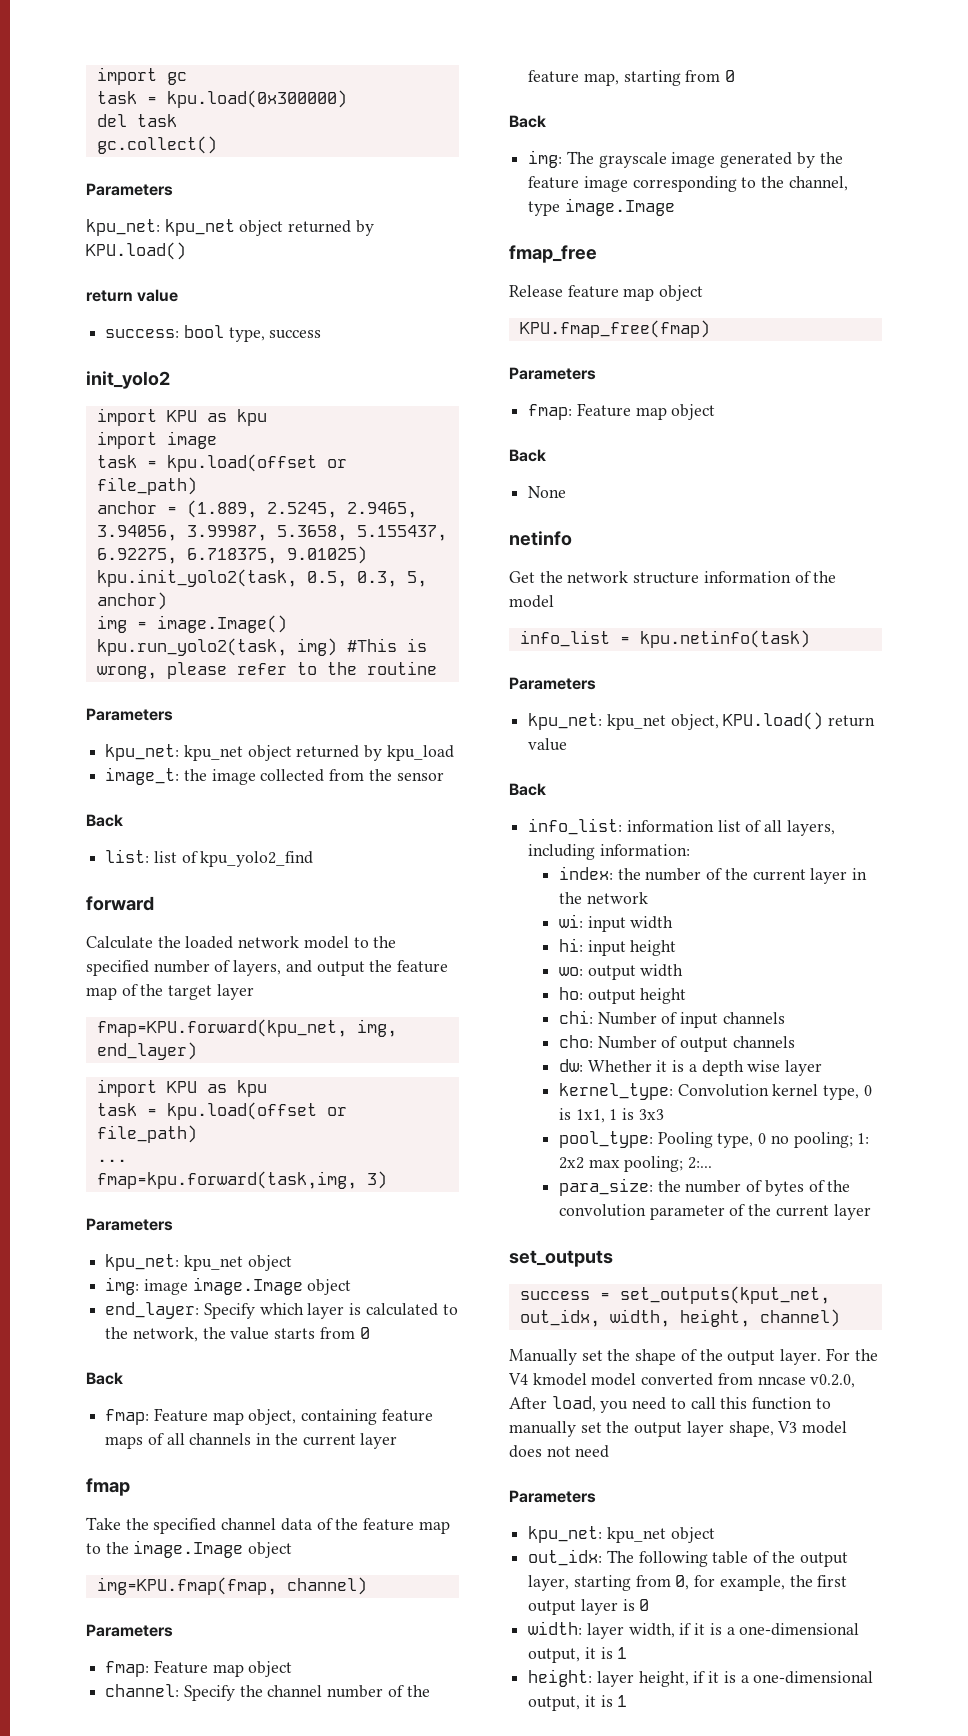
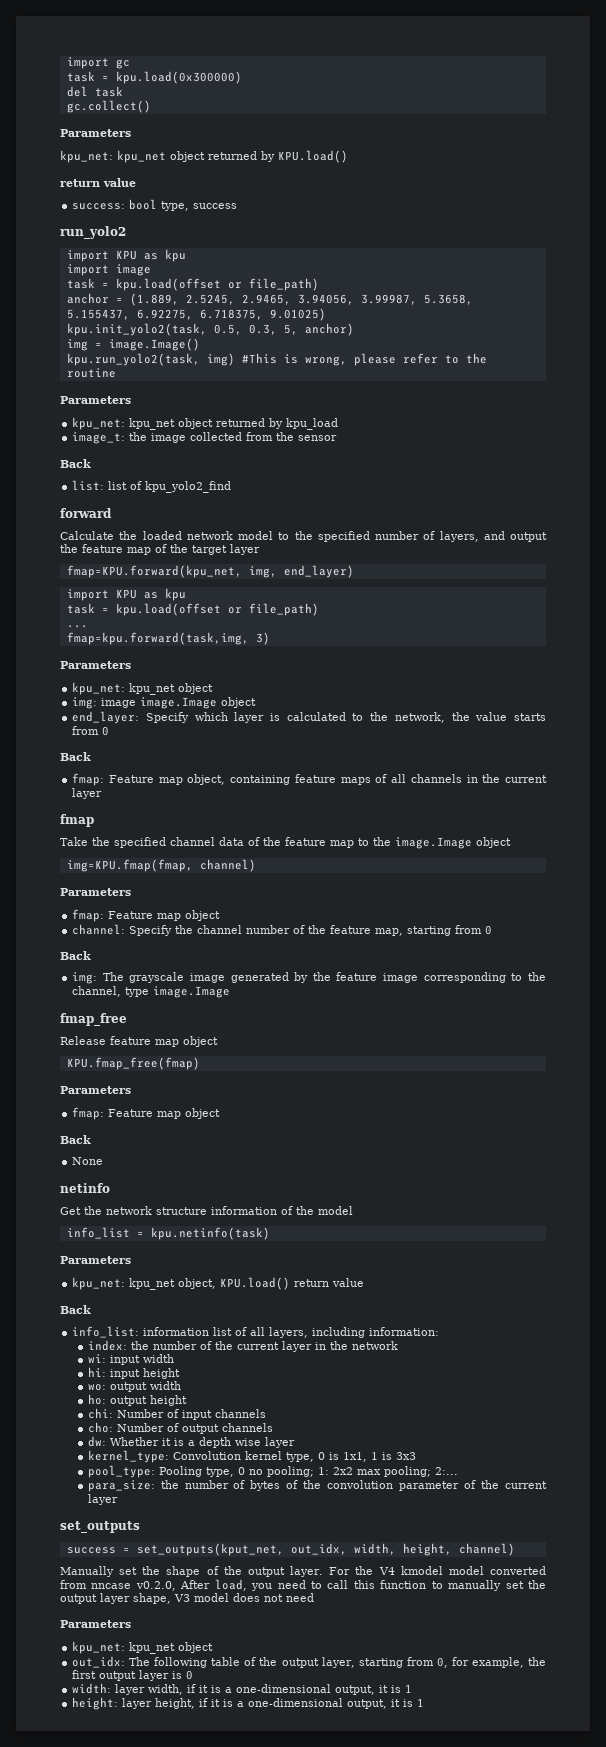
[86,371,170,389] init_yolo2 -> [60,226,126,239] run_yolo2

